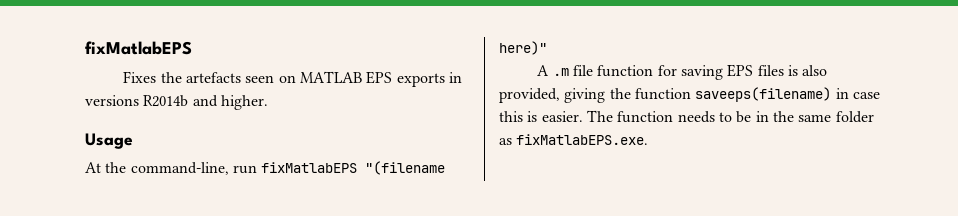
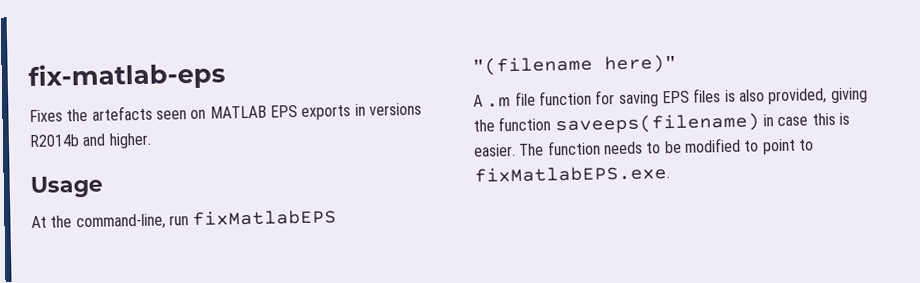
[85,41,192,55] fixMatlabEPS -> [28,61,226,92] fix-matlab-eps
[755,111,874,123] [499,138,512,145] in the same folder as -> [683,137,814,155] modified to point to

